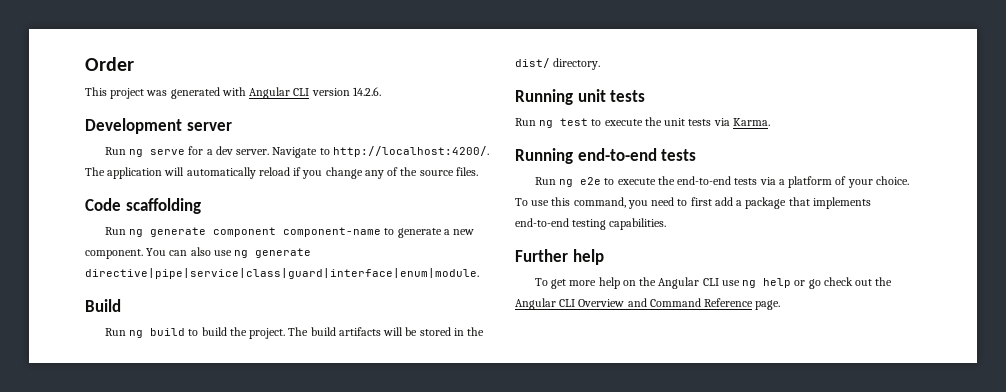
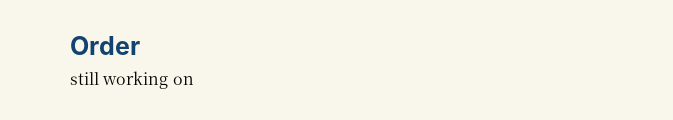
[85,87,381,99] [85,118,232,134] [104,146,489,158] [85,167,478,179] [85,198,201,214] [104,227,475,238] [85,247,312,259] [85,268,479,279] [85,299,121,312] [104,327,484,339] [515,58,601,70] [515,89,646,105] [515,117,770,128] [515,148,697,164] [534,176,909,188] [515,197,871,209] [515,218,667,230] [515,249,604,265] [534,277,893,289] [515,298,781,310] This project was generated with Angular CLI version 14.2.6. // Development server // Run ng serve for a dev server. Navigate to http://localhost:4200/. The application will automatically reload if you change any of the source files. // Code scaffolding // Run ng generate component component-name to generate a new component. You can also use ng generate directive|pipe|service|class|guard|interface|enum|module. // Build // Run ng build to build the project. The build artifacts will be stored in the dist/ directory. // Running unit tests // Run ng test to execute the unit tests via Karma. // Running end-to-end tests // Run ng e2e to execute the end-to-end tests via a platform of your choice. To use this command, you need to first add a package that implements end-to-end testing capabilities. // Further help // To get more help on the Angular CLI use ng help or go check out the Angular CLI Overview and Command Reference page. -> [70,71,194,89] still working on

